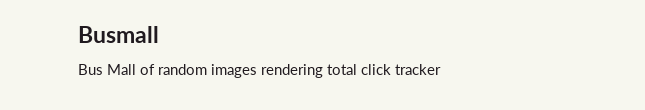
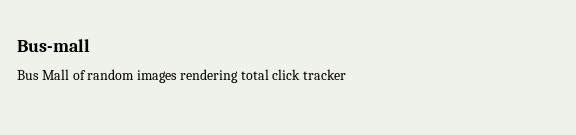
[78,26,159,43] Busmall -> [17,39,90,52] Bus-mall

